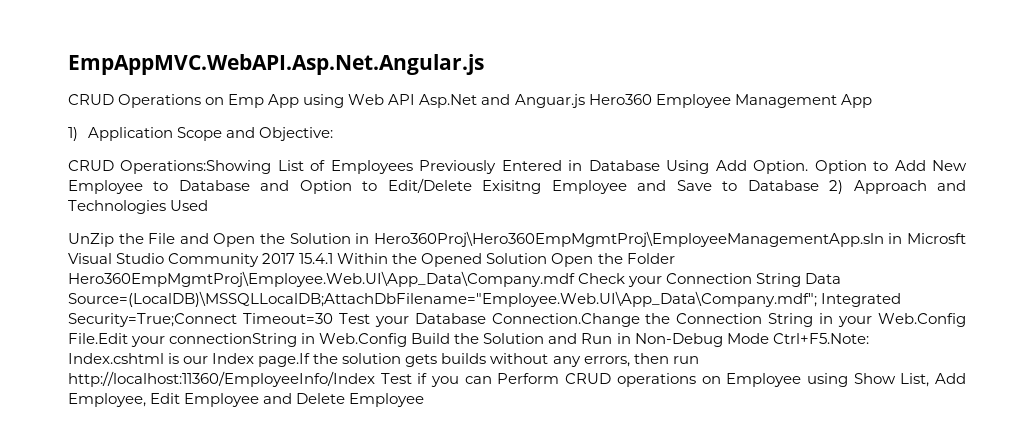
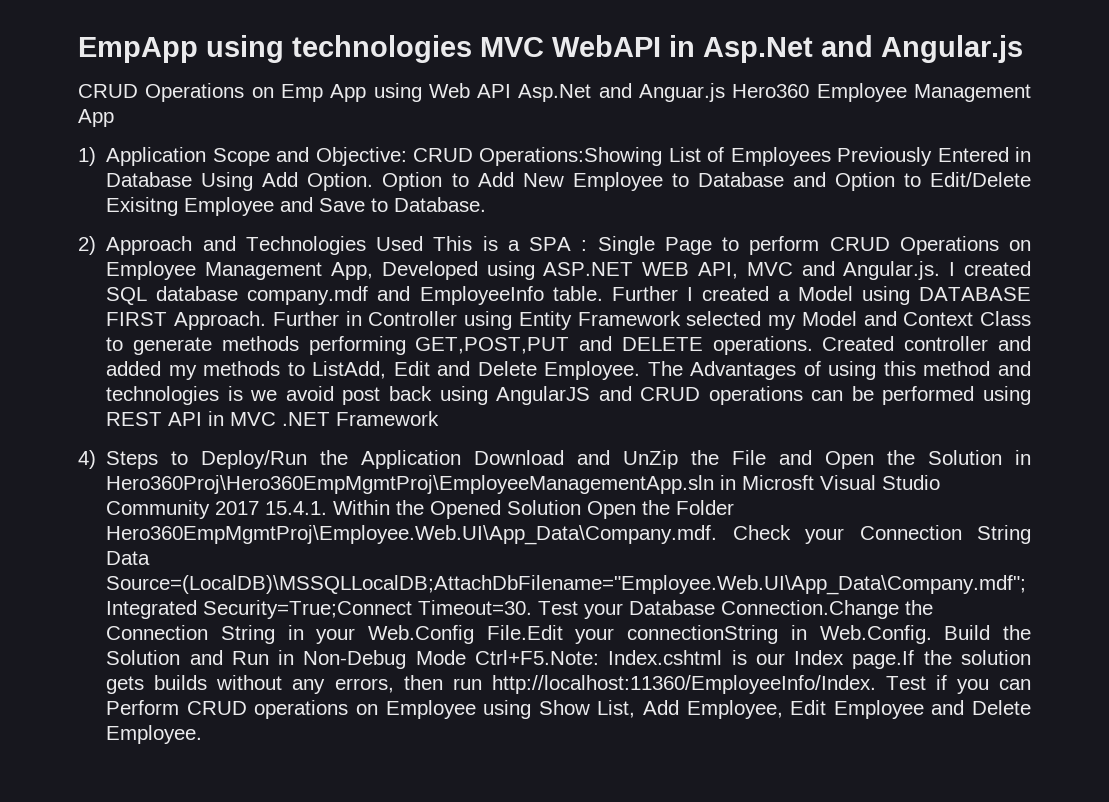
[68,54,484,75] EmpAppMVC.WebAPI.Asp.Net.Angular.js -> [78,35,1023,63] EmpApp using technologies MVC WebAPI in Asp.Net and Angular.js
(334, 134) // -> (407, 156) none
[747,180,819,191] Database -> [394,197,487,212] Database. //
(209, 205) // -> [433,236,1031,255] [106,261,1031,280] [106,286,1031,305] [106,311,1031,330] [106,336,1031,355] [106,361,1031,380] [106,386,1031,405] [106,411,440,426] [78,450,611,469] This is a SPA : Single Page to perform CRUD Operations on Employee Management App, Developed using ASP.NET WEB API, MVC and Angular.js. I created SQL database company.mdf and EmployeeInfo table. Further I created a Model using DATABASE FIRST Approach. Further in Controller using Entity Framework selected my Model and Context Class to generate methods performing GET,POST,PUT and DELETE operations. Created controller and added my methods to ListAdd, Edit and Delete Employee. The Advantages of using this method and technologies is we avoid post back using AngularJS and CRUD operations can be performed using REST API in MVC .NET Framework // 4) Steps to Deploy/Run the Application Download and
[299,253,334,264] 15.4.1 -> [265,501,328,515] 15.4.1.
[68,271,575,287] Hero360EmpMgmtProj\Employee.Web.UI\App_Data\Company.mdf -> [106,525,718,545] Hero360EmpMgmtProj\Employee.Web.UI\App_Data\Company.mdf.
[242,313,333,324] Timeout=30 -> [418,600,533,615] Timeout=30.
[319,333,408,347] Web.Config -> [819,625,932,644] Web.Config.
[68,371,375,387] http://localhost:11360/EmployeeInfo/Index -> [491,675,876,694] http://localhost:11360/EmployeeInfo/Index.
[349,393,425,407] Employee -> [106,725,203,744] Employee.

